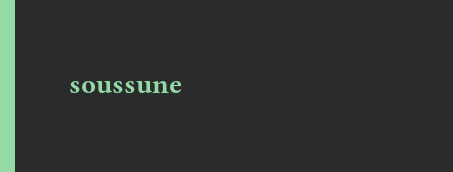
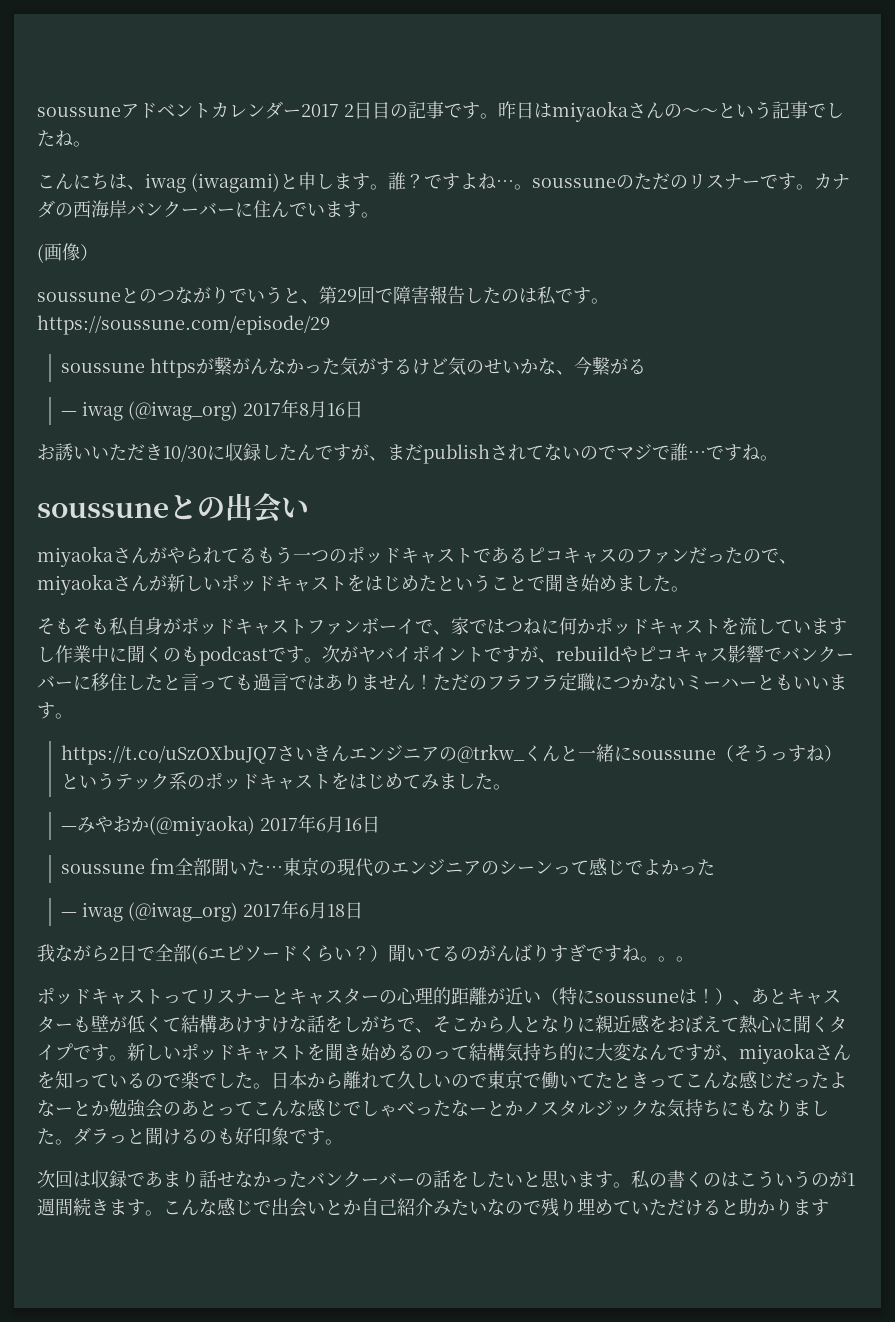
[69,81,182,93] soussune -> [37,101,844,122] [37,130,91,147] [37,172,850,193] [37,200,379,218] [37,243,98,263] [37,285,609,305] [37,315,330,335] [61,356,647,378] [61,399,364,421] [37,443,778,464] [37,493,309,523] [37,546,797,567] [37,574,689,595] [37,617,847,636] [37,645,854,666] [37,672,847,691] [37,702,73,719] [61,744,843,765] [61,772,512,790] [61,814,381,836] [61,858,716,877] [61,900,364,922] [37,944,694,964] [37,987,841,1005] [37,1015,847,1034] [37,1043,851,1064] [37,1071,847,1089] [37,1099,829,1118] [37,1127,343,1145] [37,1170,855,1189] [37,1198,829,1217] soussuneアドベントカレンダー2017 2日目の記事です。昨日はmiyaokaさんの〜〜という記事でしたね。 // こんにちは、iwag (iwagami)と申します。誰？ですよね…。soussuneのただのリスナーです。カナダの西海岸バンクーバーに住んでいます。 // (画像） // soussuneとのつながりでいうと、第29回で障害報告したのは私です。https://soussune.com/episode/29 // soussune httpsが繋がんなかった気がするけど気のせいかな、今繋がる // — iwag (@iwag_org) 2017年8月16日 // お誘いいただき10/30に収録したんですが、まだpublishされてないのでマジで誰…ですね。 // soussuneとの出会い // miyaokaさんがやられてるもう一つのポッドキャストであるピコキャスのファンだったので、miyaokaさんが新しいポッドキャストをはじめたということで聞き始めました。 // そもそも私自身がポッドキャストファンボーイで、家ではつねに何かポッドキャストを流していますし作業中に聞くのもpodcastです。次がヤバイポイントですが、rebuildやピコキャス影響でバンクーバーに移住したと言っても過言ではありません！ただのフラフラ定職につかないミーハーともいいます。 // https://t.co/uSzOXbuJQ7さいきんエンジニアの@trkw_くんと一緒にsoussune（そうっすね）というテック系のポッドキャストをはじめてみました。 // —みやおか(@miyaoka) 2017年6月16日 // soussune fm全部聞いた…東京の現代のエンジニアのシーンって感じでよかった // — iwag (@iwag_org) 2017年6月18日 // 我ながら2日で全部(6エピソードくらい？）聞いてるのがんばりすぎですね。。。 // ポッドキャストってリスナーとキャスターの心理的距離が近い（特にsoussuneは！）、あとキャスターも壁が低くて結構あけすけな話をしがちで、そこから人となりに親近感をおぼえて熱心に聞くタイプです。新しいポッドキャストを聞き始めるのって結構気持ち的に大変なんですが、miyaokaさんを知っているので楽でした。日本から離れて久しいので東京で働いてたときってこんな感じだったよなーとか勉強会のあとってこんな感じでしゃべったなーとかノスタルジックな気持ちにもなりました。ダラっと聞けるのも好印象です。 // 次回は収録であまり話せなかったバンクーバーの話をしたいと思います。私の書くのはこういうのが1週間続きます。こんな感じで出会いとか自己紹介みたいなので残り埋めていただけると助かります

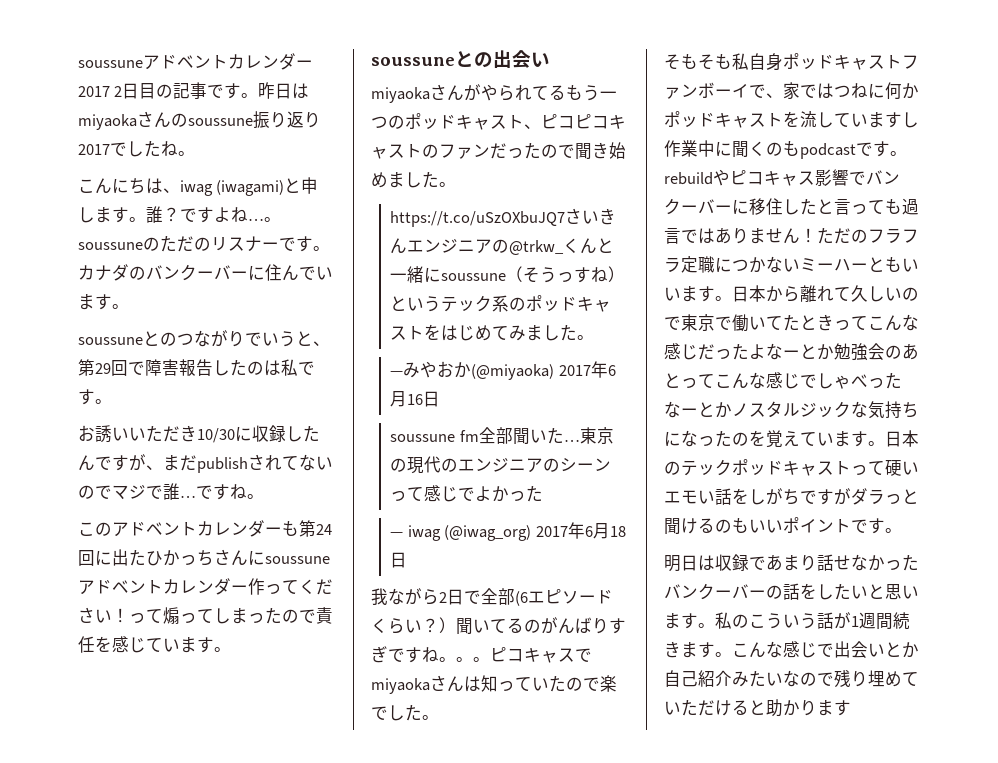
[682,101,808,119] 〜〜という記事 -> [188,111,321,129] [78,144,110,155] soussune振り返り2017
[73,200,127,218] 西海岸 -> (146, 273) none
[37,243,98,263] // (画像） -> (129, 306) none
[37,315,330,335] [61,356,647,378] [61,399,364,421] https://soussune.com/episode/29 // soussune httpsが繋がんなかった気がするけど気のせいかな、今繋がる // — iwag (@iwag_org) 2017年8月16日 -> (112, 401) none
(778, 458) none -> [78,520,332,537] [78,549,330,566] [78,578,333,595] [78,607,333,624] [78,636,231,653] // このアドベントカレンダーも第24回に出たひかっちさんにsoussuneアドベントカレンダー作ってください！って煽ってしまったので責任を感じています。
[473,547,617,564] であるピコキャス -> [524,114,626,129] [371,144,422,159] 、ピコピコキャスト
[779,559,797,564] [37,574,689,595] [37,617,847,636] [37,645,854,666] [37,672,847,691] [37,702,55,719] 、miyaokaさんが新しいポッドキャストをはじめたということで聞き始めました。 // そもそも私自身がポッドキャストファンボーイで、家ではつねに何かポッドキャストを流していますし作業中に聞くのもpodcastです。次がヤバイポイントですが、rebuildやピコキャス影響でバンクーバーに移住したと言っても過言ではありません！ただのフラフラ定職につかないミーハーともいいます -> [575,142,626,160] [371,171,439,188] 聞き始めました
[37,987,841,1005] [37,1015,847,1034] [37,1043,851,1064] [37,1071,253,1089] // ポッドキャストってリスナーとキャスターの心理的距離が近い（特にsoussuneは！）、あとキャスターも壁が低くて結構あけすけな話をしがちで、そこから人となりに親近感をおぼえて熱心に聞くタイプです。新しいポッドキャストを聞き始めるのって結構気持ち的に大変なんですが、miyaokaさんを知っているので楽でした -> [490,647,592,663] [371,675,617,694] [371,704,439,721] [664,53,919,71] [664,82,919,100] [664,111,919,128] [664,140,907,159] [664,169,900,186] [664,198,919,215] [664,227,919,244] [664,256,919,273] [664,286,715,302] ピコキャスでmiyaokaさんは知っていたので楽でした。 // そもそも私自身ポッドキャストファンボーイで、家ではつねに何かポッドキャストを流していますし作業中に聞くのもpodcastです。rebuildやピコキャス影響でバンクーバーに移住したと言っても過言ではありません！ただのフラフラ定職につかないミーハーともいいます
[739,1099,829,1117] [37,1128,73,1145] もなりました。 -> [681,430,919,448] [664,459,919,476] [664,488,851,505] なったのを覚えています。日本のテックポッドキャストって硬いエモい話をしがちですが
[235,1127,343,1145] [37,1170,73,1188] 好印象です。 // 次回 -> [749,517,902,534] [664,555,698,572] いいポイントです。 // 明日
[667,1170,739,1188] 書くのは -> (749, 621) none
[811,1173,829,1187] の -> [817,612,834,629] 話

